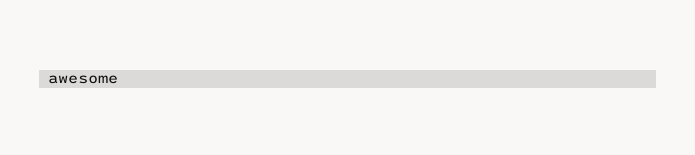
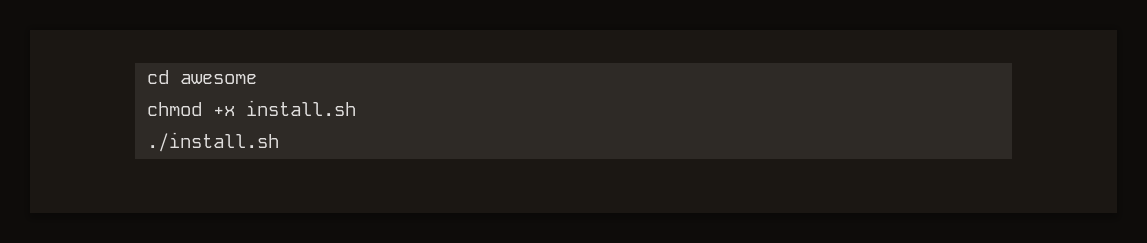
(47, 79) none -> [147,70,169,84] cd
(118, 79) none -> [147,100,356,116] [147,132,279,152] // chmod +x install.sh // ./install.sh

